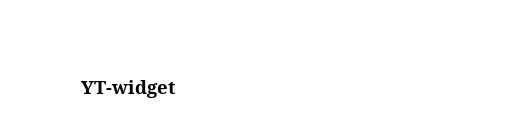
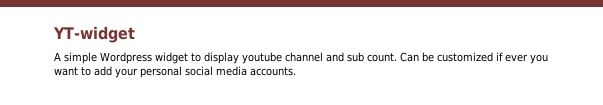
(176, 89) none -> [54,52,548,64] [54,66,296,78] // A simple Wordpress widget to display youtube channel and sub count. Can be customized if ever you want to add your personal social media accounts.

